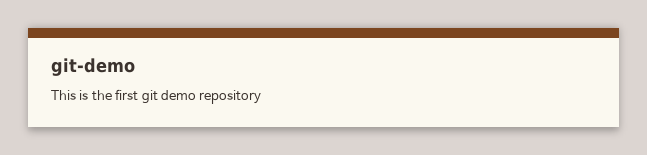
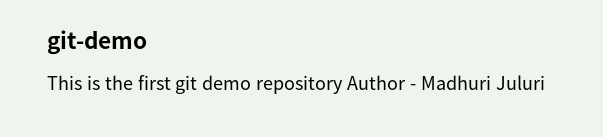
(262, 97) none -> [347,75,545,90] Author - Madhuri Juluri

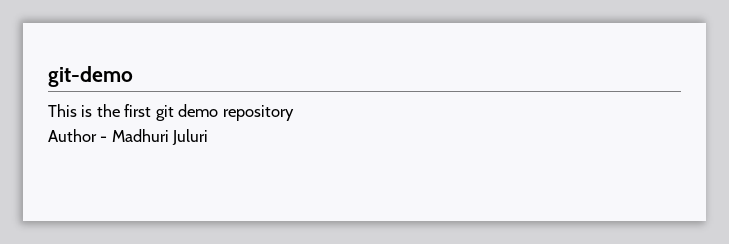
(344, 84) none -> (294, 113) //

